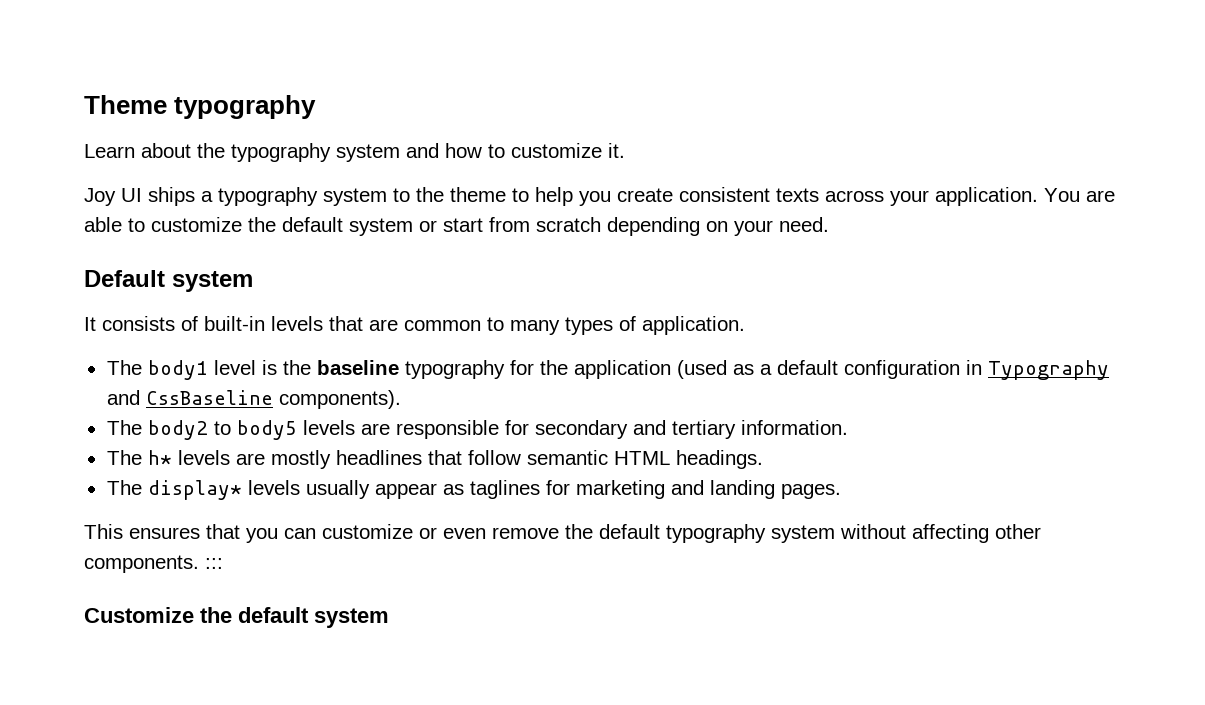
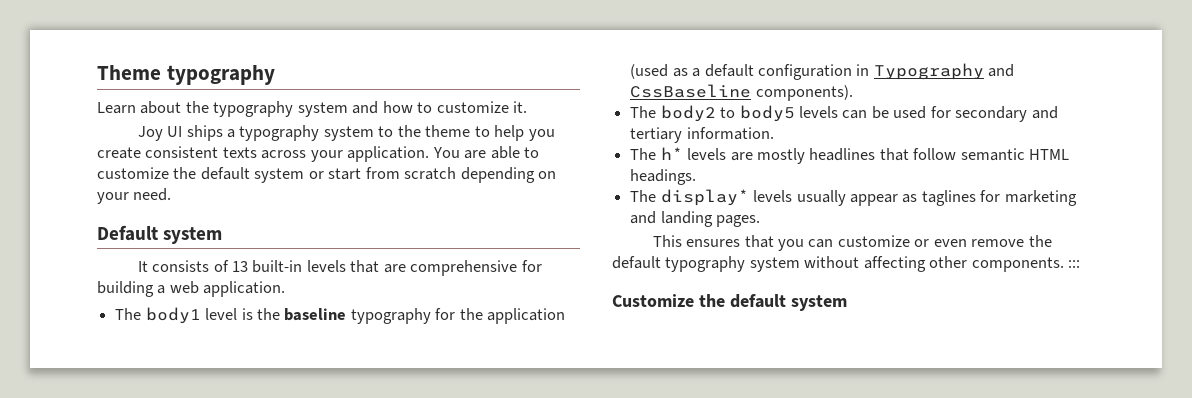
(198, 323) none -> [232,261,249,272] 13
[404,316,636,335] common to many types of -> [410,260,542,276] [97,281,199,297] comprehensive for building a web
[360,420,499,439] are responsible -> [842,106,927,119] can be used

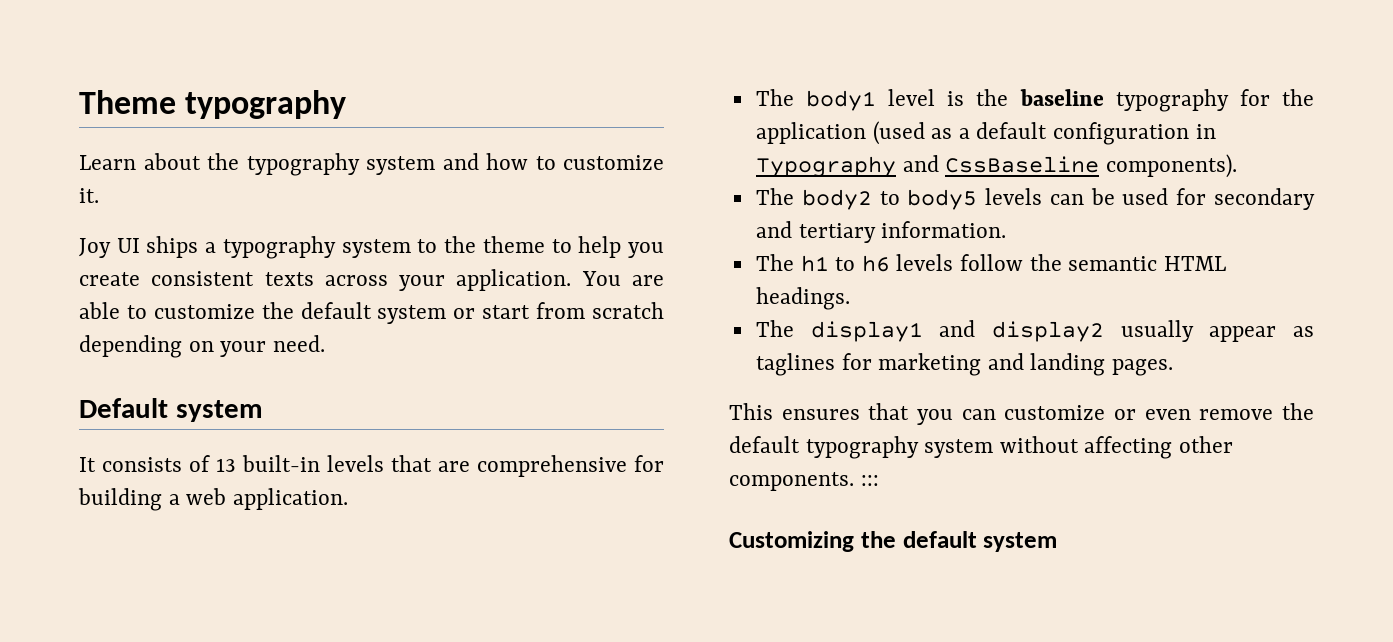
[660,147,957,164] h* levels are mostly headlines that follow -> [800,254,1062,272] h1 to h6 levels follow the
[660,189,793,206] display* levels -> [810,320,1104,342] display1 and display2
[612,294,694,307] Customize -> [729,531,854,552] Customizing

